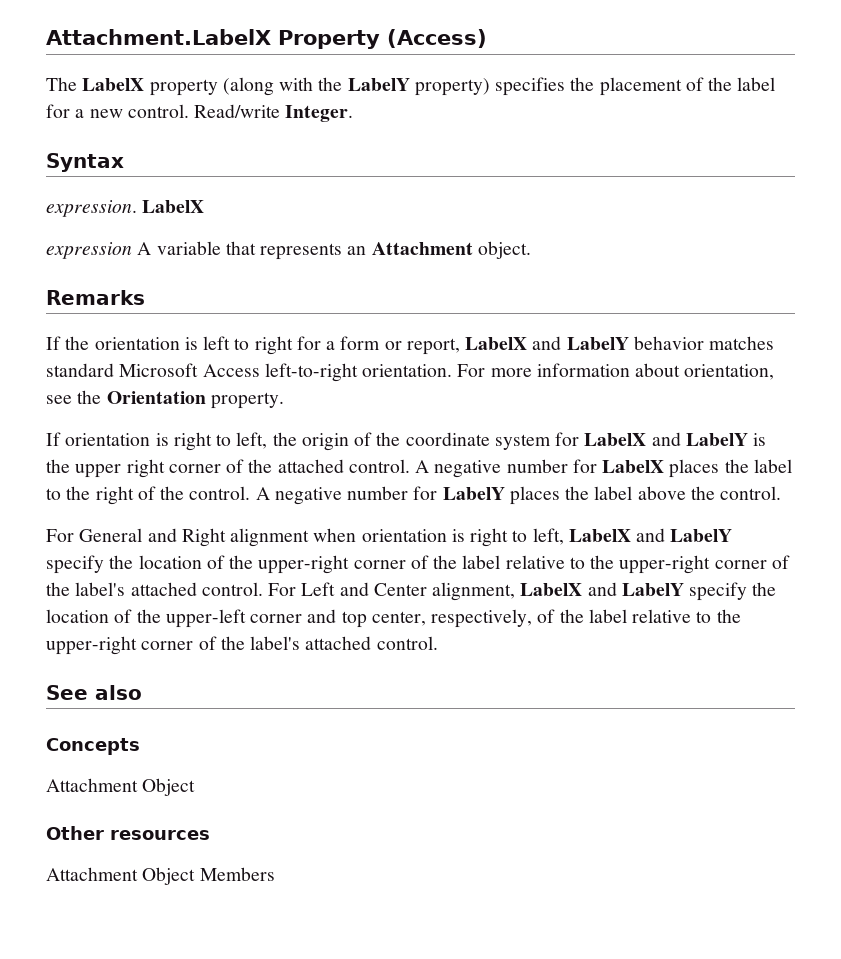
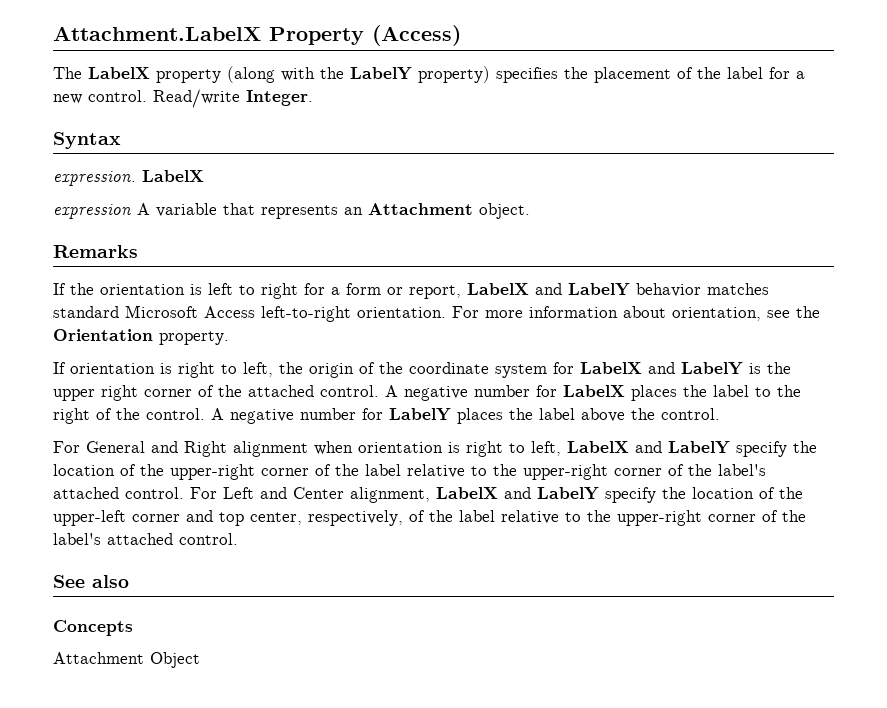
[46,826,210,840] [46,867,275,885] // Other resources // Attachment Object Members -> (200, 660) none

